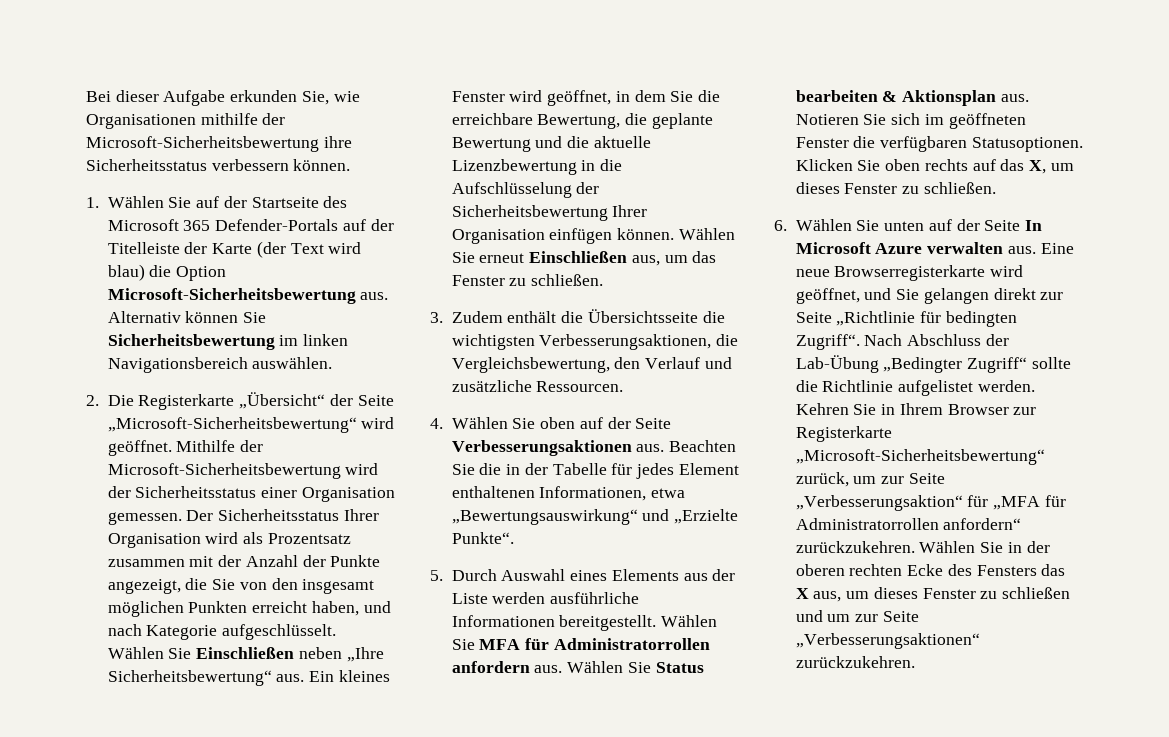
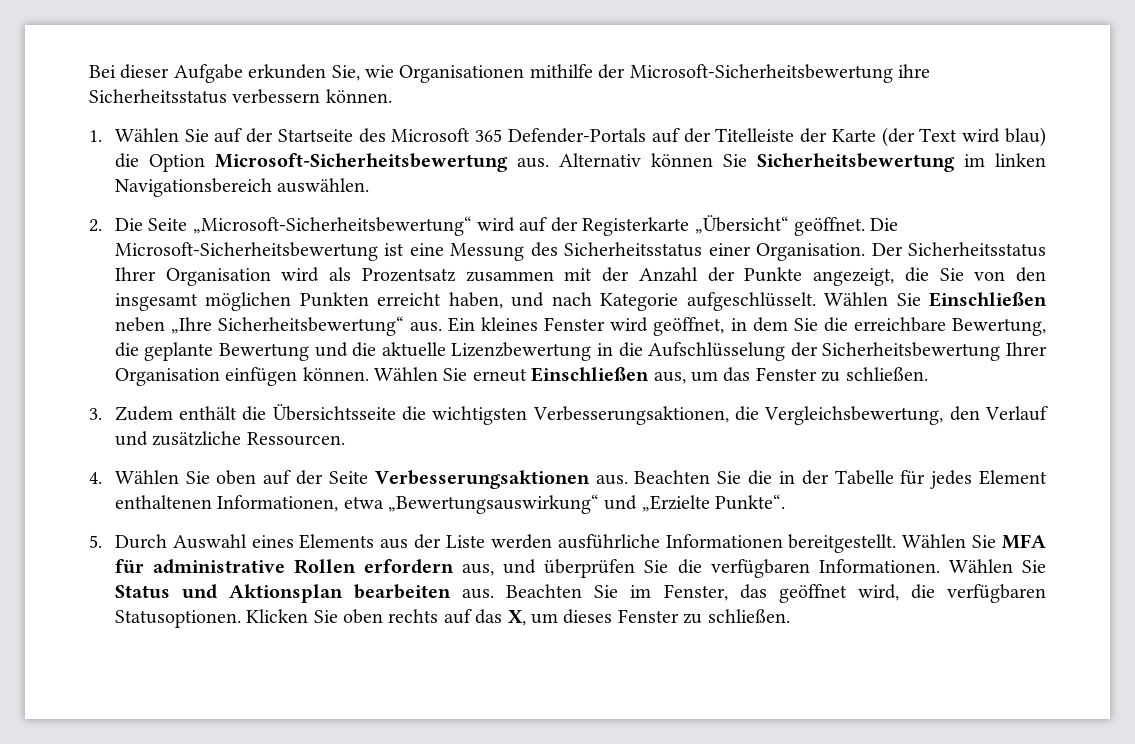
[138,392,394,410] [107,417,395,433] [107,440,264,456] [107,463,379,479] [107,486,395,502] [107,512,182,525] Registerkarte „Übersicht“ der Seite „Microsoft-Sicherheitsbewertung“ wird geöffnet. Mithilfe der Microsoft-Sicherheitsbewertung wird der Sicherheitsstatus einer Organisation gemessen. -> [148,215,899,236] [114,242,866,261] Seite „Microsoft-Sicherheitsbewertung“ wird auf der Registerkarte „Übersicht“ geöffnet. Die Microsoft-Sicherheitsbewertung ist eine Messung des Sicherheitsstatus einer Organisation.
[553,638,710,650] [451,661,704,673] [795,90,1029,106] [795,113,1026,129] [795,137,849,148] Administratorrollen anfordern aus. Wählen Sie Status bearbeiten & Aktionsplan aus. Notieren Sie sich im geöffneten Fenster -> [152,559,1046,578] [114,584,899,603] administrative Rollen erfordern aus, und überprüfen Sie die verfügbaren Informationen. Wählen Sie Status und Aktionsplan bearbeiten aus. Beachten Sie im Fenster, das geöffnet wird,
[774,219,1043,231] [795,242,1074,254] [795,265,1024,281] [795,288,1064,304] [795,311,1017,327] [795,334,1009,350] [795,355,1071,373] [795,380,1035,396] [795,403,1037,415] [795,426,892,442] [795,449,1045,465] [795,472,945,487] [795,495,1066,511] [795,518,1022,530] [795,541,1050,553] [795,564,1066,576] [795,587,1071,602] [795,610,919,622] [795,633,980,649] [795,656,915,668] // 6. Wählen Sie unten auf der Seite In Microsoft Azure verwalten aus. Eine neue Browserregisterkarte wird geöffnet, und Sie gelangen direkt zur Seite „Richtlinie für bedingten Zugriff“. Nach Abschluss der Lab-Übung „Bedingter Zugriff“ sollte die Richtlinie aufgelistet werden. Kehren Sie in Ihrem Browser zur Registerkarte „Microsoft-Sicherheitsbewertung“ zurück, um zur Seite „Verbesserungsaktion“ für „MFA für Administratorrollen anfordern“ zurückzukehren. Wählen Sie in der oberen rechten Ecke des Fensters das X aus, um dieses Fenster zu schließen und um zur Seite „Verbesserungsaktionen“ zurückzukehren. -> (790, 616) none

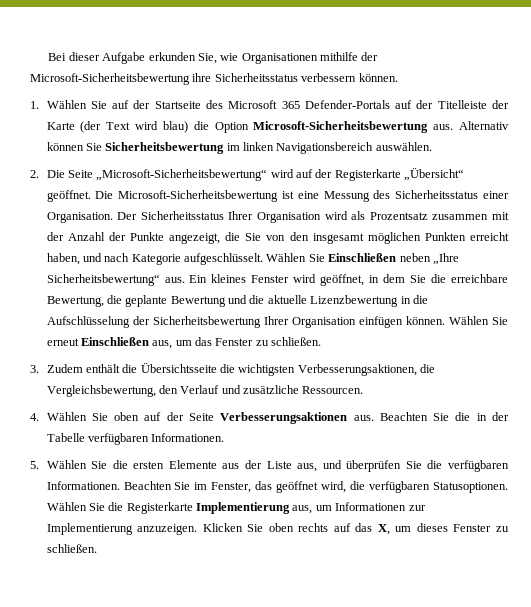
[900,470,1047,489] [114,494,786,514] [89,534,1046,553] [114,559,455,574] für jedes Element enthaltenen Informationen, etwa „Bewertungsauswirkung“ und „Erzielte Punkte“. // 5. Durch Auswahl eines Elements aus der Liste werden ausführliche Informationen bereitgestellt. Wählen Sie MFA für administrative Rollen erfordern -> [87,433,225,445] [30,460,292,469] verfügbaren Informationen. // 5. Wählen Sie die ersten Elemente aus der Liste
[948,559,1046,573] [114,584,495,603] Wählen Sie Status und Aktionsplan bearbeiten aus. -> (120, 485) none
(241, 619) none -> [46,502,426,514] [46,523,198,535] Wählen Sie die Registerkarte Implementierung aus, um Informationen zur Implementierung anzuzeigen.

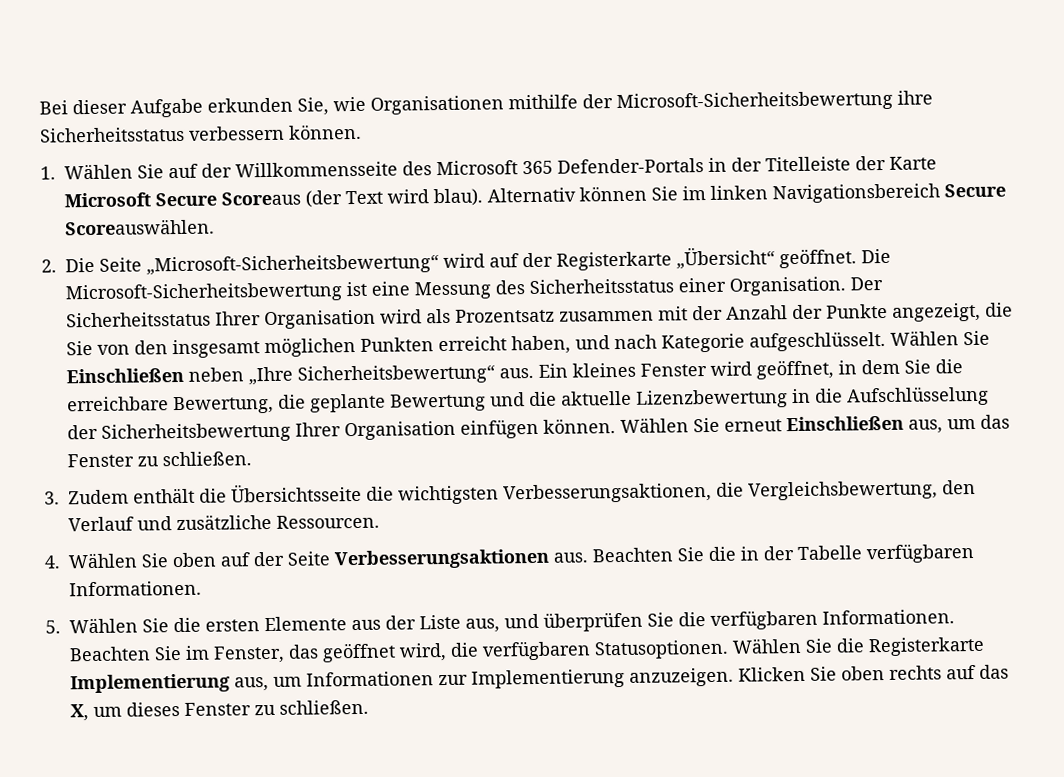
[154,101,201,109] Startseite -> [235,161,398,178] Willkommensseite
[395,100,413,109] auf -> [708,157,727,172] in
[80,121,454,133] (der Text wird blau) die Option Microsoft-Sicherheitsbewertung aus. -> [64,188,483,208] Microsoft Secure Scoreaus (der Text wird blau).
[105,142,225,154] Sicherheitsbewertung -> (678, 193) none
[375,142,432,151] auswählen. -> [944,183,1006,198] [65,218,215,236] Secure Scoreauswählen.

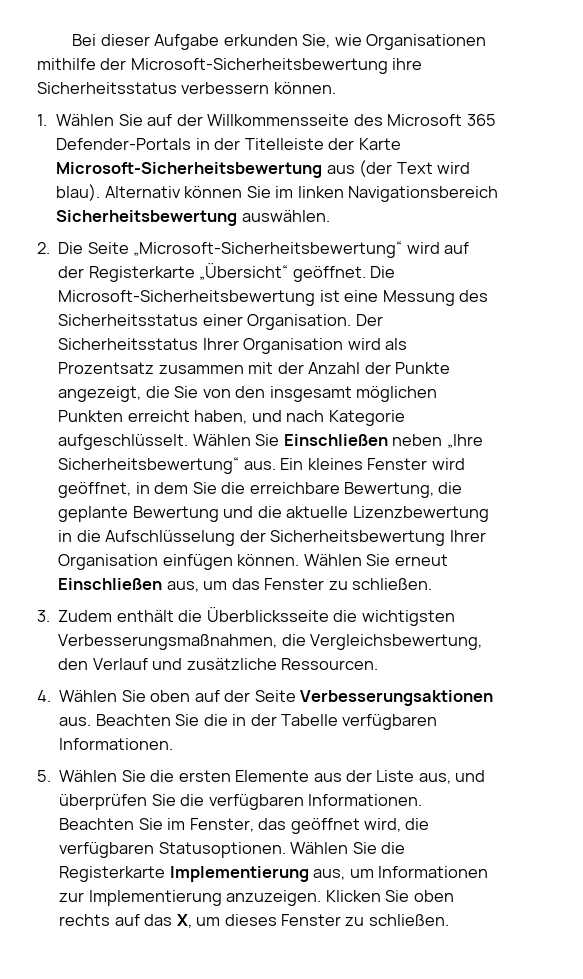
[64,191,301,208] Microsoft Secure Scoreaus -> [56,162,355,178] Microsoft-Sicherheitsbewertung aus
[944,183,1006,198] [65,218,215,236] Secure Scoreauswählen. -> [56,210,330,226] Sicherheitsbewertung auswählen.
[231,482,362,503] Übersichtsseite -> [206,607,329,622] Überblicksseite
[503,482,712,504] Verbesserungsaktionen, -> [58,634,278,650] Verbesserungsmaßnahmen,

